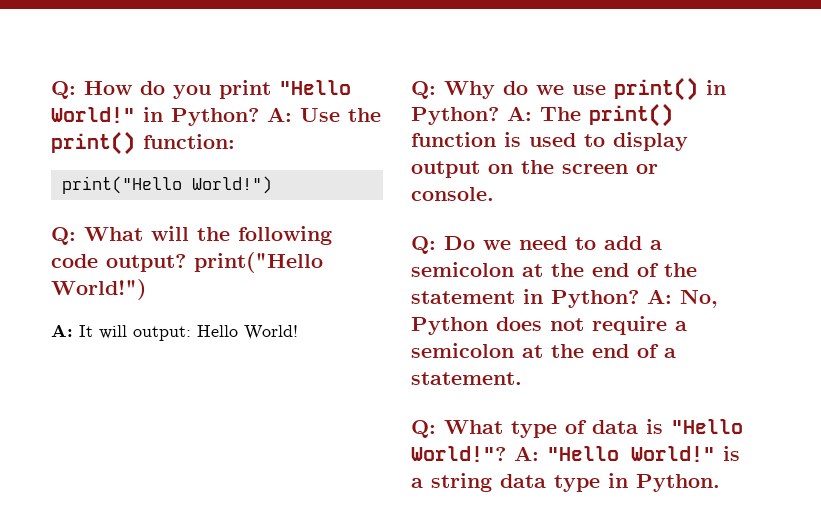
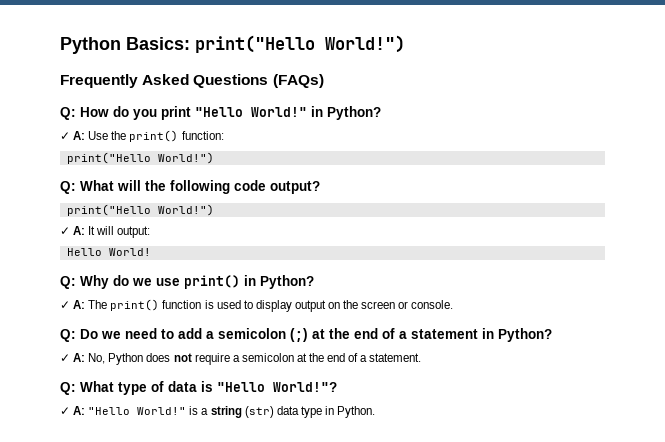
(51, 90) none -> [60,35,405,54] [60,74,324,88] Python Basics: print("Hello World!") // Frequently Asked Questions (FAQs) //
(259, 117) none -> [60,132,70,140] // ✓
[194,252,323,273] [51,279,146,300] print("Hello World!") // -> [66,204,214,216] [60,227,70,235] // print("Hello World!") // ✓
(191, 333) none -> (151, 232) //
(499, 116) none -> [60,301,70,309] // ✓
[522,263,697,277] at the end of the -> [290,328,407,342] (;) at the end of a
(639, 299) none -> [60,354,70,362] // ✓
(506, 454) none -> [60,407,70,415] // ✓
(492, 482) none -> [244,406,274,418] (str)

